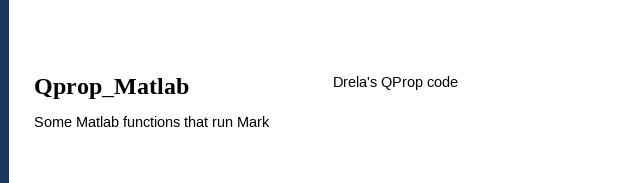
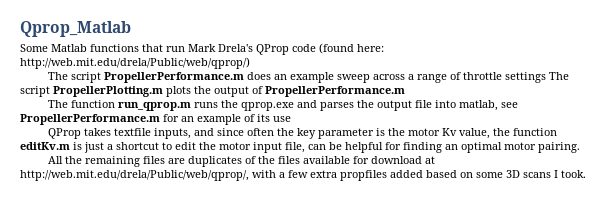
(458, 81) none -> [319,43,384,54] [20,57,250,69] [47,72,569,83] [20,86,405,97] [47,100,518,111] [20,114,291,125] [47,128,557,139] [20,142,580,153] [47,156,435,167] [20,170,586,181] (found here: http://web.mit.edu/drela/Public/web/qprop/) // The script PropellerPerformance.m does an example sweep across a range of throttle settings The script PropellerPlotting.m plots the output of PropellerPerformance.m // The function run_qprop.m runs the qprop.exe and parses the output file into matlab, see PropellerPerformance.m for an example of its use // QProp takes textfile inputs, and since often the key parameter is the motor Kv value, the function editKv.m is just a shortcut to edit the motor input file, can be helpful for finding an optimal motor pairing. // All the remaining files are duplicates of the files available for download at http://web.mit.edu/drela/Public/web/qprop/, with a few extra propfiles added based on some 3D scans I took.

